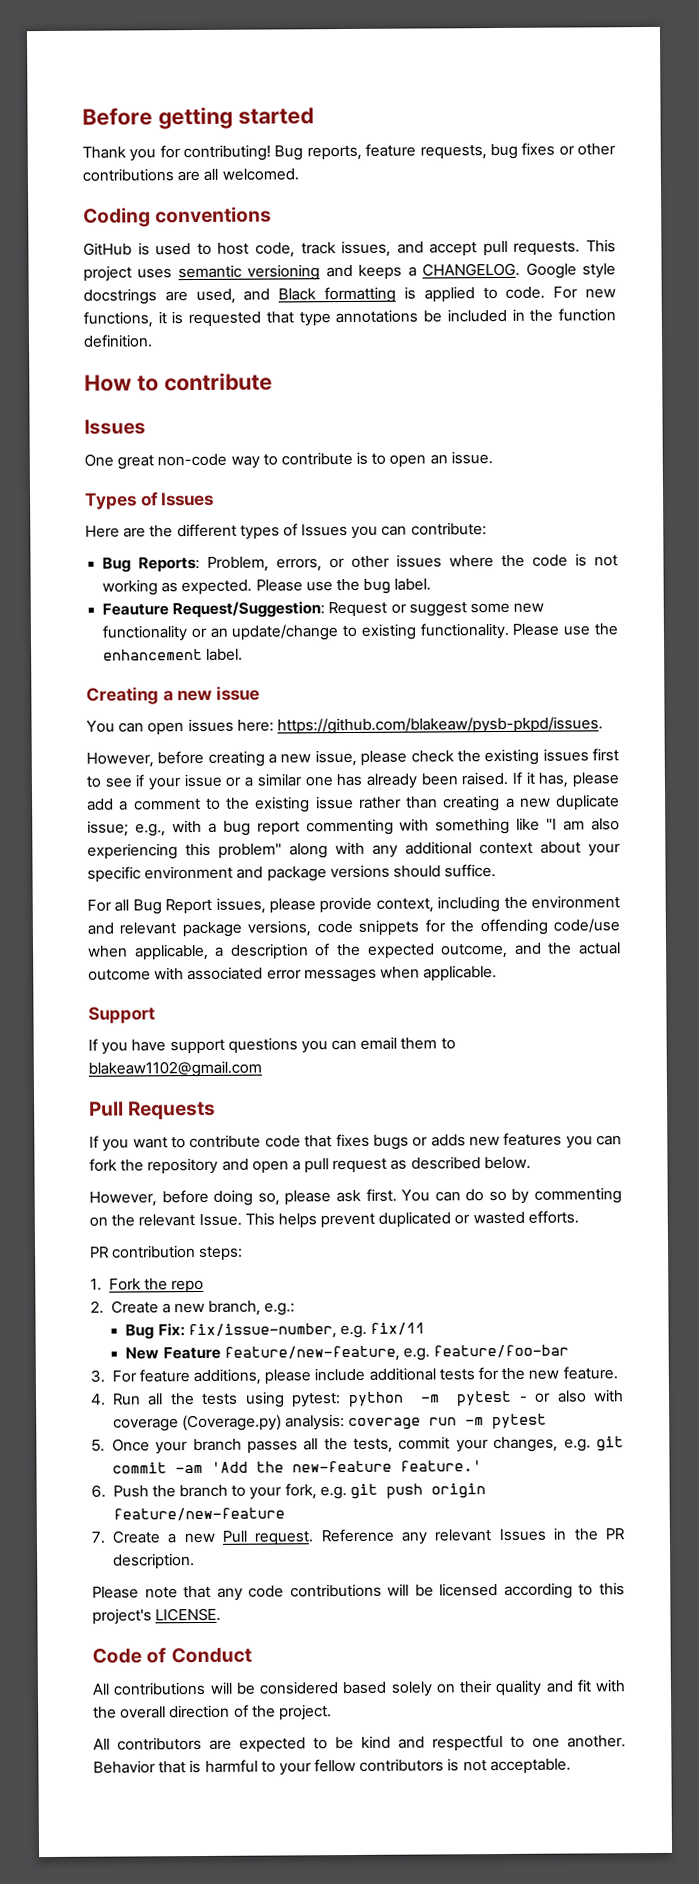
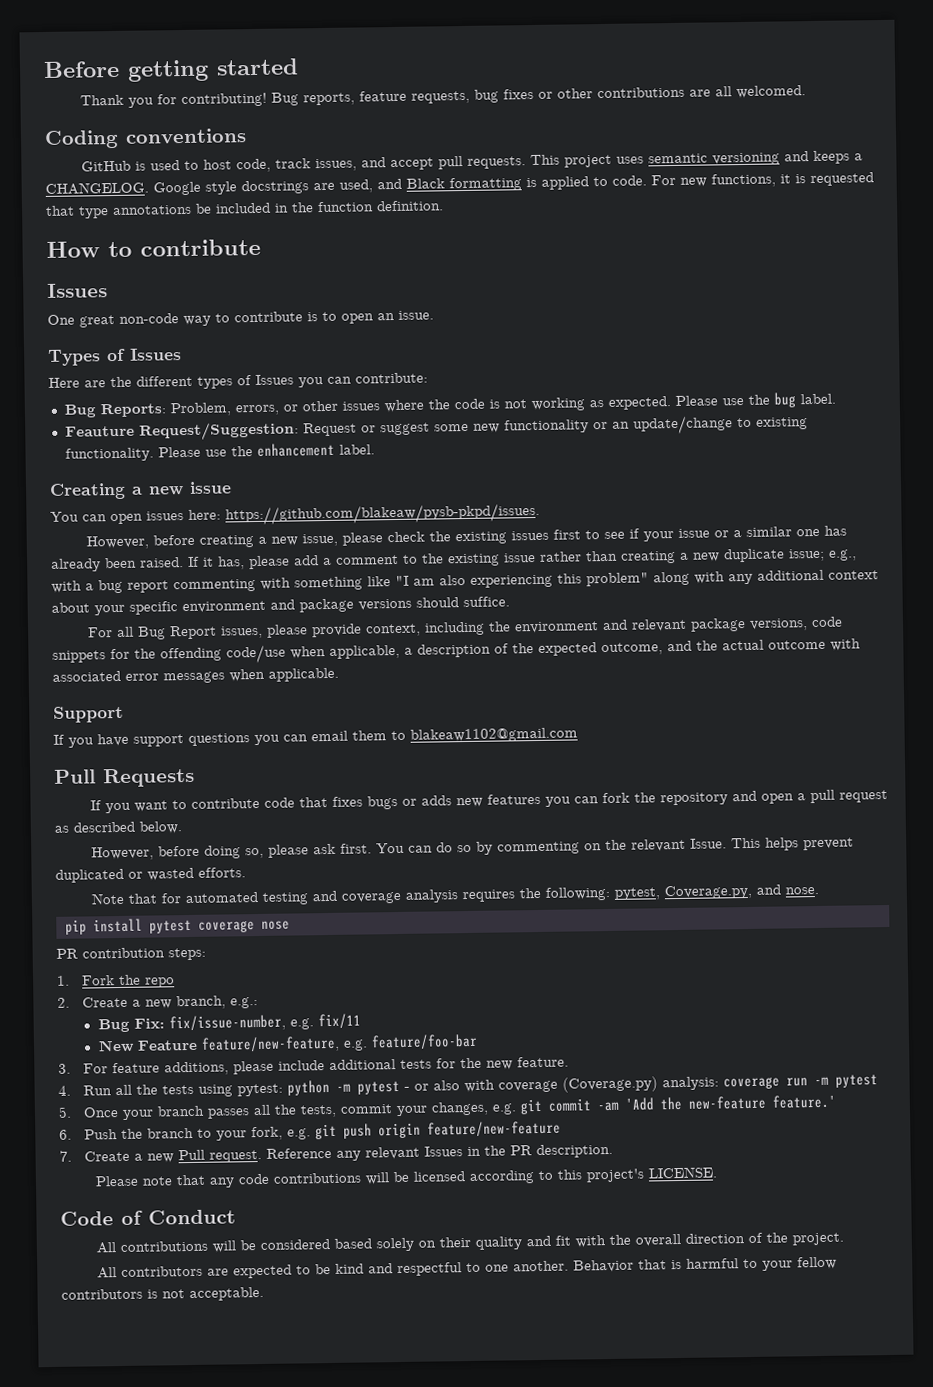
(579, 1217) none -> [90,884,819,905] [64,918,290,935] // Note that for automated testing and coverage analysis requires the following: pytest, Coverage.py, and nose. // pip install pytest coverage nose

